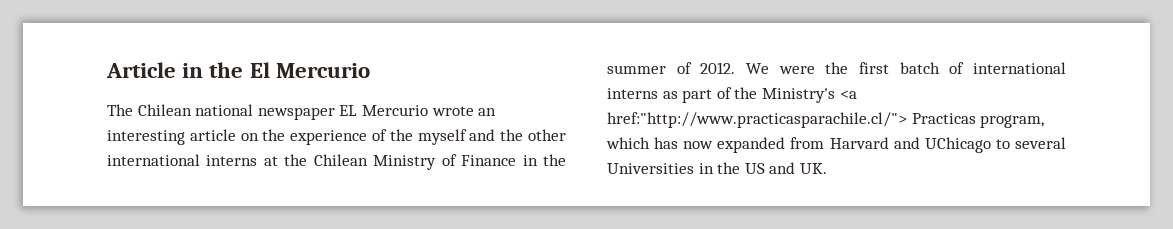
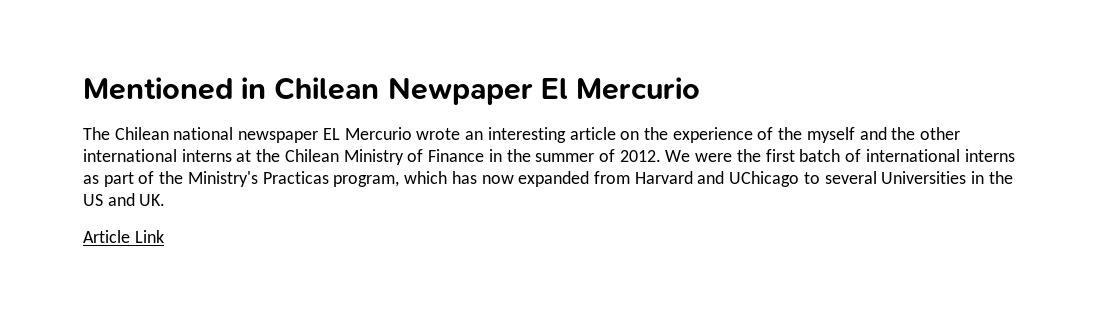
[106,62,244,78] Article in the -> [83,77,533,105] Mentioned in Chilean Newpaper
[839,90,857,99] [607,112,907,128] <a href:"http://www.practicasparachile.cl/"> -> (258, 179) none
(827, 168) none -> [83,230,164,243] // Article Link

